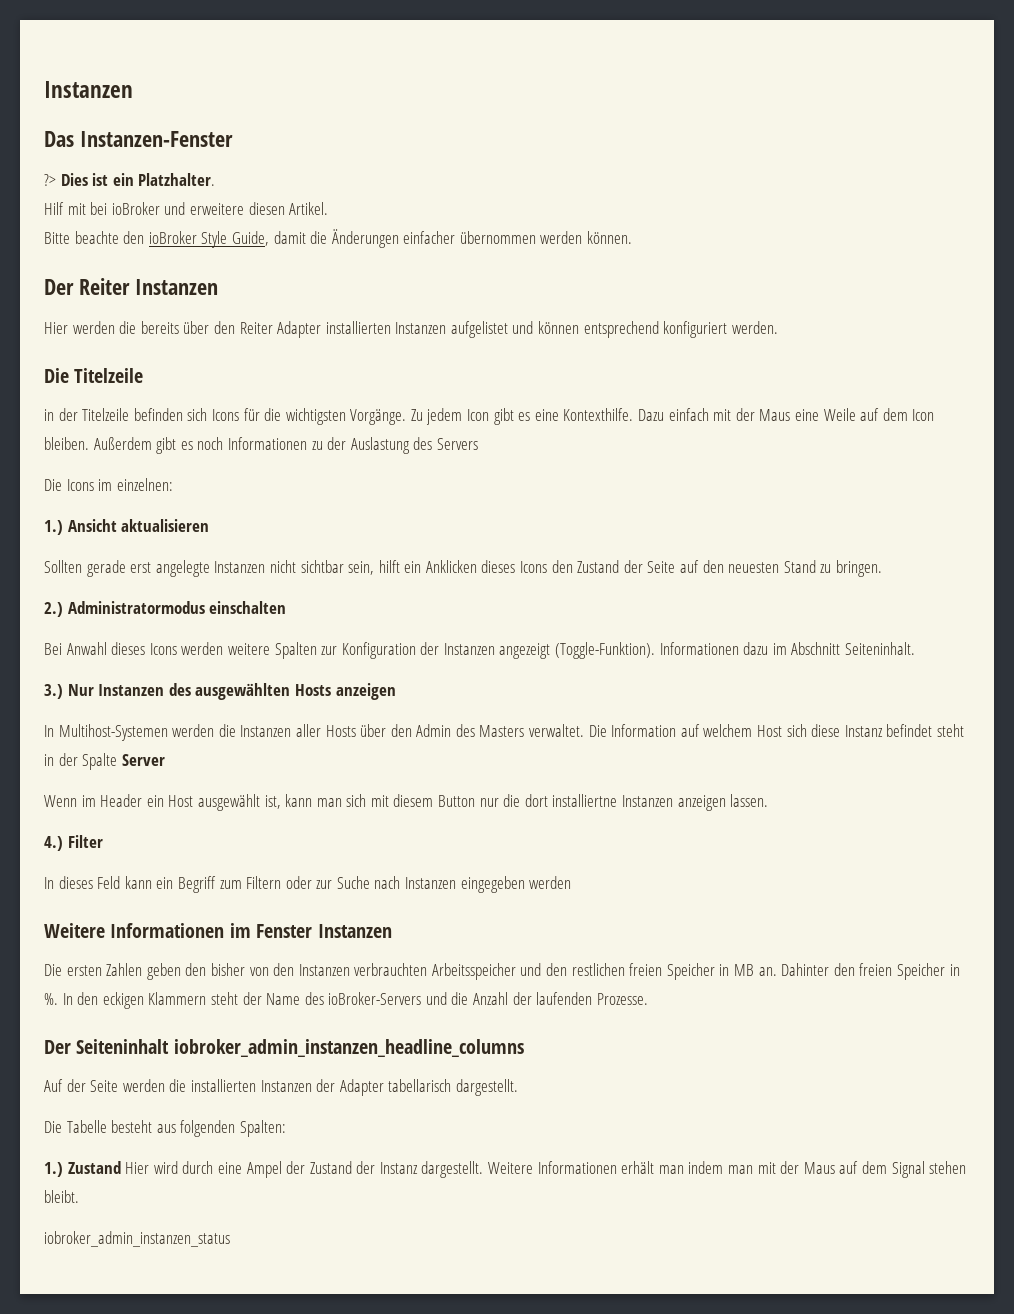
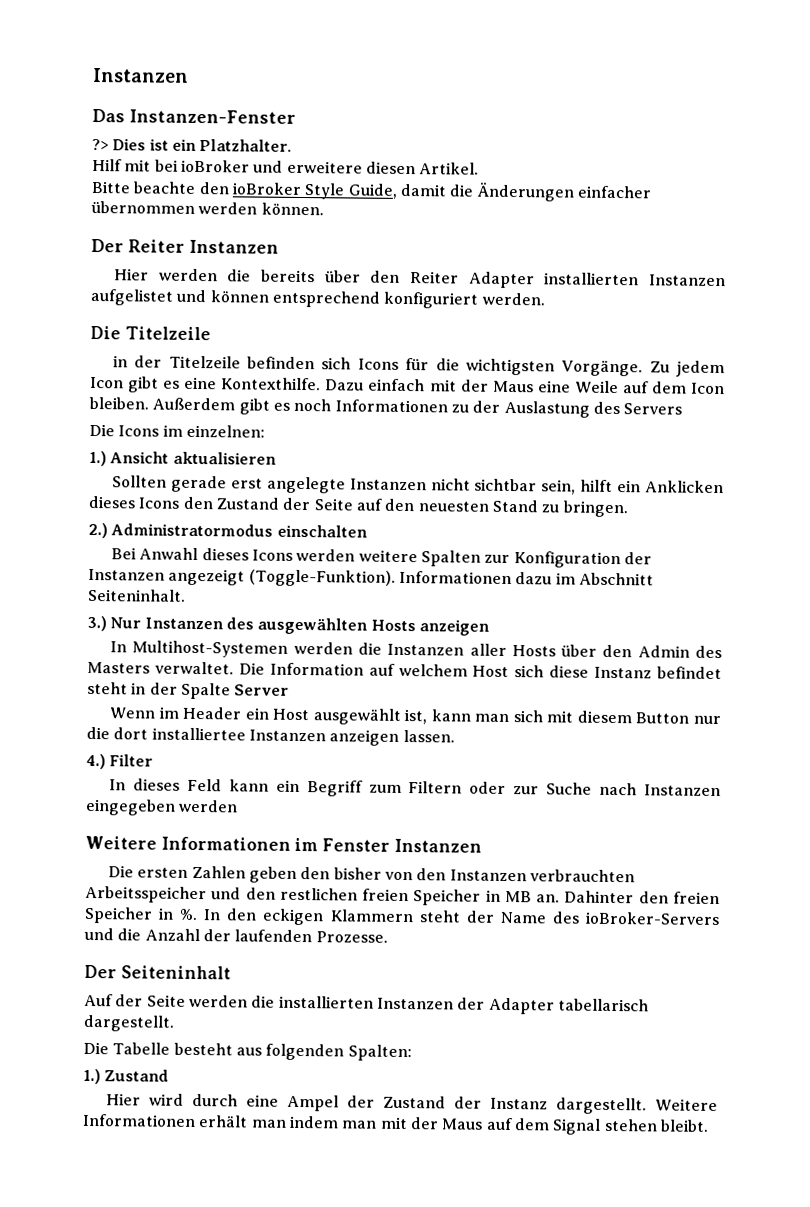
[552,794,618,807] installiertne -> [151,727,246,741] installiertee
[173,1039,524,1057] iobroker_admin_instanzen_headline_columns -> (231, 972) none
(121, 1167) none -> (170, 1075) //
[44,1231,230,1247] // iobroker_admin_instanzen_status -> (709, 1125) none

